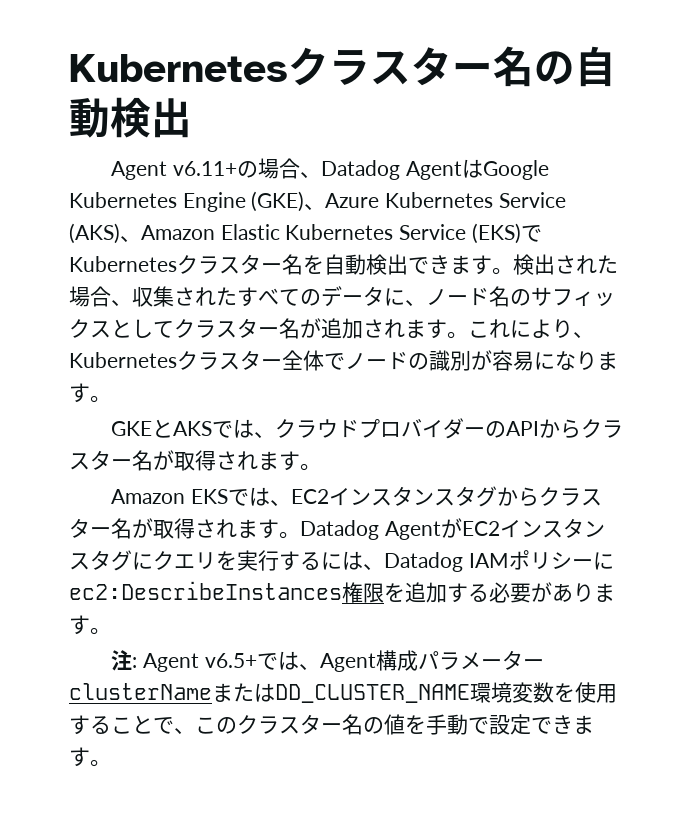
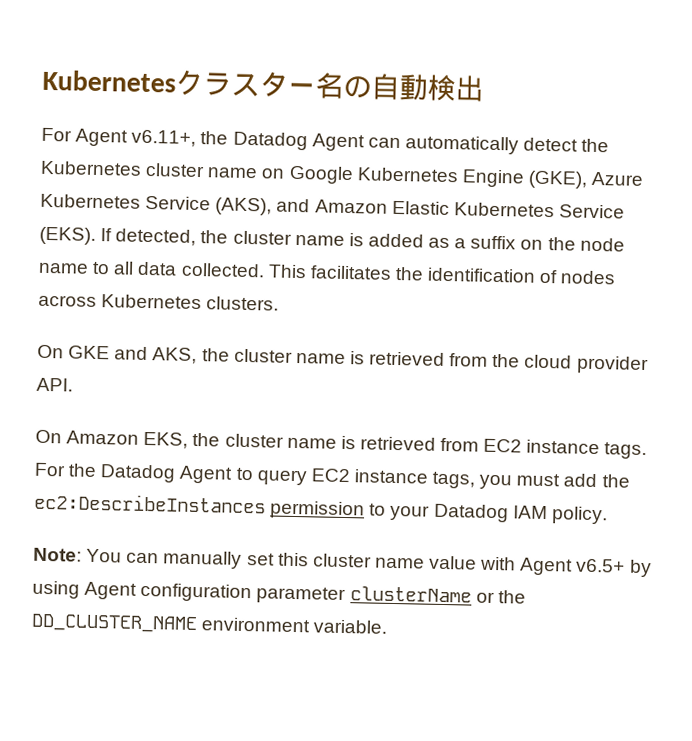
[111,158,483,180] Agent v6.11+の場合、Datadog Agentは -> [41,127,610,155] [40,160,286,179] For Agent v6.11+, the Datadog Agent can automatically detect the Kubernetes cluster name on
[251,191,326,212] (GKE)、 -> [527,170,588,189] (GKE),
[69,223,141,244] (AKS)、 -> [215,197,311,216] (AKS), and
[471,223,542,244] [69,254,618,275] [69,286,615,307] [69,318,594,339] [69,350,618,371] [69,383,111,403] [111,418,624,439] [69,450,321,471] [111,486,603,507] [69,518,605,540] [69,550,614,572] [69,581,615,603] [69,615,111,635] [111,650,544,672] [69,682,617,703] [69,714,594,735] [69,747,111,767] (EKS)でKubernetesクラスター名を自動検出できます。検出された場合、収集されたすべてのデータに、ノード名のサフィックスとしてクラスター名が追加されます。これにより、Kubernetesクラスター全体でノードの識別が容易になります。 // GKEとAKSでは、クラウドプロバイダーのAPIからクラスター名が取得されます。 // Amazon EKSでは、EC2インスタンスタグからクラスター名が取得されます。Datadog AgentがEC2インスタンスタグにクエリを実行するには、Datadog IAMポリシーにec2:DescribeInstances権限を追加する必要があります。 // 注: Agent v6.5+では、Agent構成パラメーターclusterNameまたはDD_CLUSTER_NAME環境変数を使用することで、このクラスター名の値を手動で設定できます。 -> [39,226,625,252] [38,261,617,285] [38,294,280,311] [37,344,649,375] [36,377,73,392] [35,429,648,460] [34,462,630,490] [34,492,608,525] [33,547,652,578] [32,580,526,605] [31,613,388,634] (EKS). If detected, the cluster name is added as a suffix on the node name to all data collected. This facilitates the identification of nodes across Kubernetes clusters. // On GKE and AKS, the cluster name is retrieved from the cloud provider API. // On Amazon EKS, the cluster name is retrieved from EC2 instance tags. For the Datadog Agent to query EC2 instance tags, you must add the ec2:DescribeInstances permission to your Datadog IAM policy. // Note: You can manually set this cluster name value with Agent v6.5+ by using Agent configuration parameter clusterName or the DD_CLUSTER_NAME environment variable.

